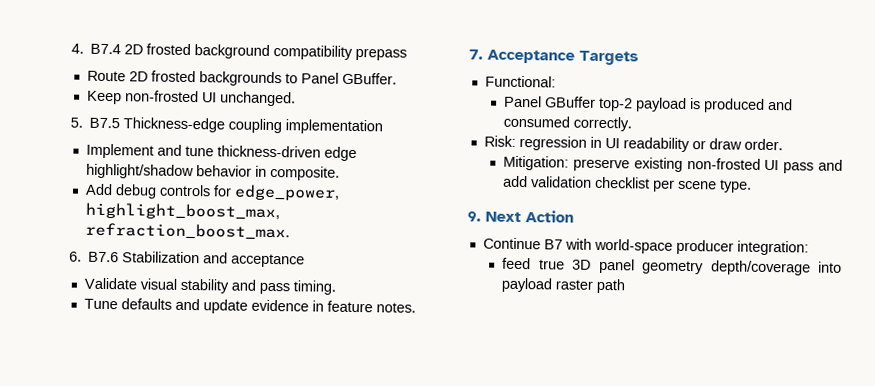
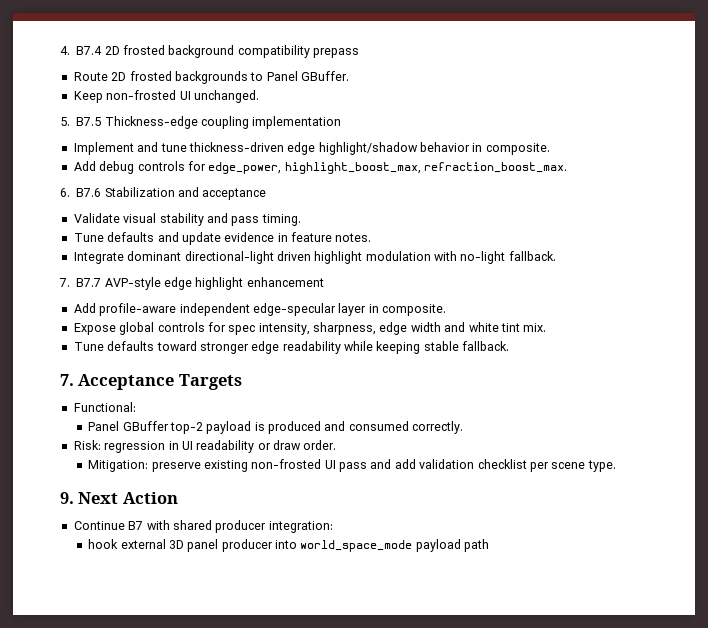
(416, 307) none -> [73,251,556,264] [59,277,324,290] [73,303,446,316] [73,322,547,335] [73,341,510,354] // Integrate dominant directional-light driven highlight modulation with no-light fallback. // 7. B7.7 AVP-style edge highlight enhancement // Add profile-aware independent edge-specular layer in composite. // Expose global controls for spec intensity, sharpness, edge width and white tint mix. // Tune defaults toward stronger edge readability while keeping stable fallback.
[593,238,673,254] world-space -> [172,520,212,530] shared
[502,257,842,276] [501,277,594,293] feed true 3D panel geometry depth/coverage into payload raster -> [88,539,461,552] hook external 3D panel producer into world_space_mode payload

